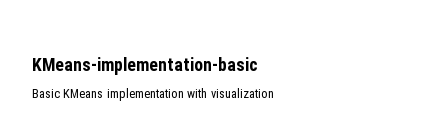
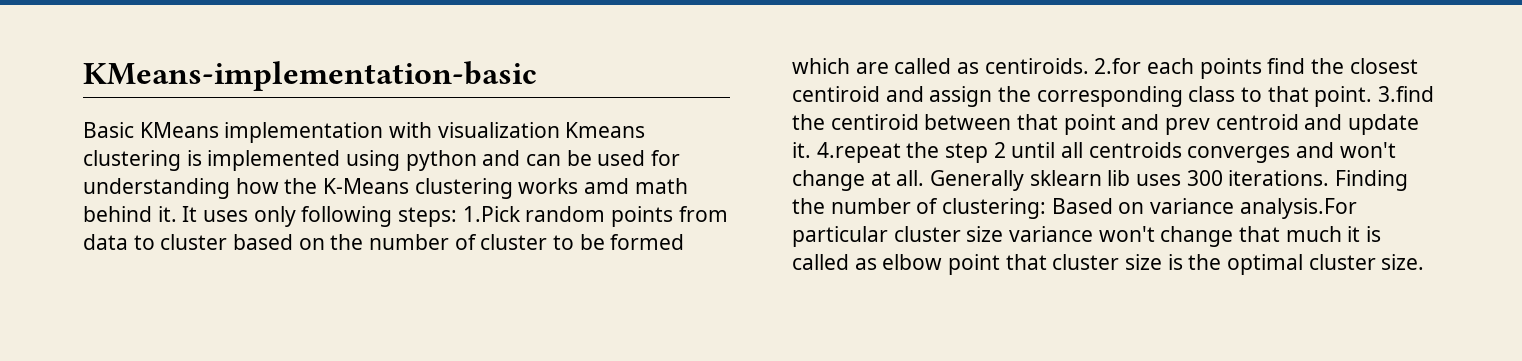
(274, 93) none -> [565,122,646,138] [83,150,681,171] [83,178,688,199] [83,206,728,227] [83,234,685,250] [792,58,1418,79] [792,86,1435,107] [792,114,1420,135] [792,142,1396,163] [792,170,1409,191] [792,198,1357,219] [792,226,1382,247] [792,254,1425,275] Kmeans clustering is implemented using python and can be used for understanding how the K-Means clustering works amd math behind it. It uses only following steps: 1.Pick random points from data to cluster based on the number of cluster to be formed which are called as centiroids. 2.for each points find the closest centiroid and assign the corresponding class to that point. 3.find the centiroid between that point and prev centroid and update it. 4.repeat the step 2 until all centroids converges and won't change at all. Generally sklearn lib uses 300 iterations. Finding the number of clustering: Based on variance analysis.For particular cluster size variance won't change that much it is called as elbow point that cluster size is the optimal cluster size.

